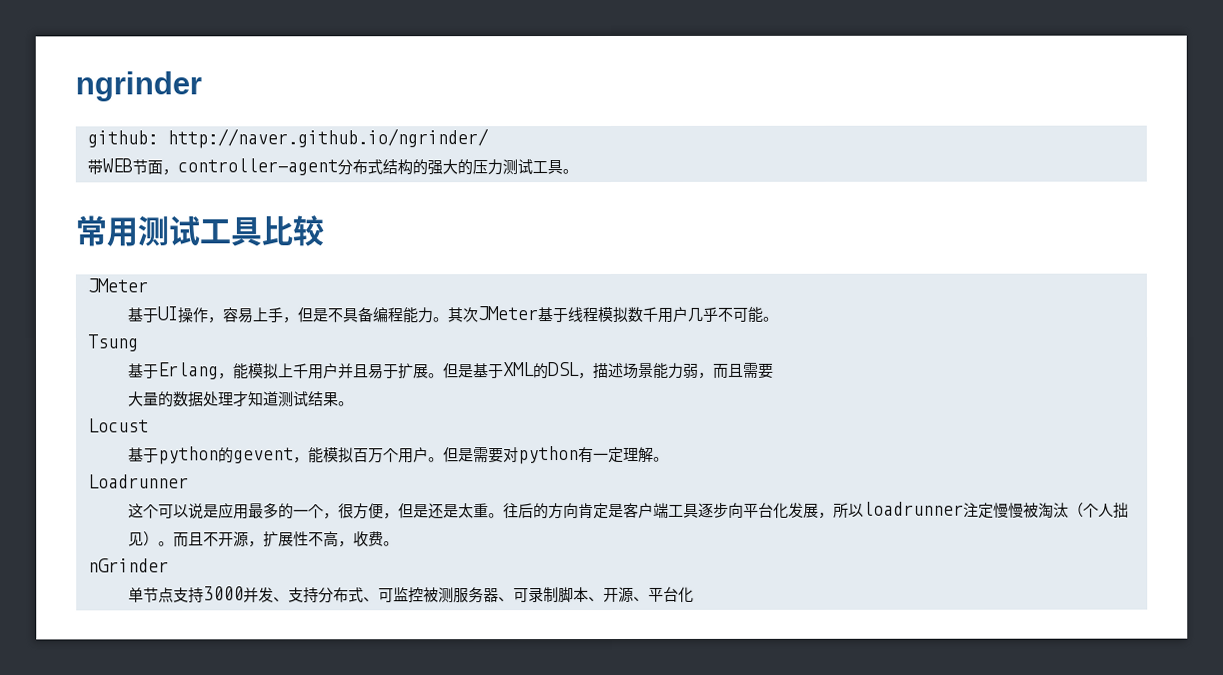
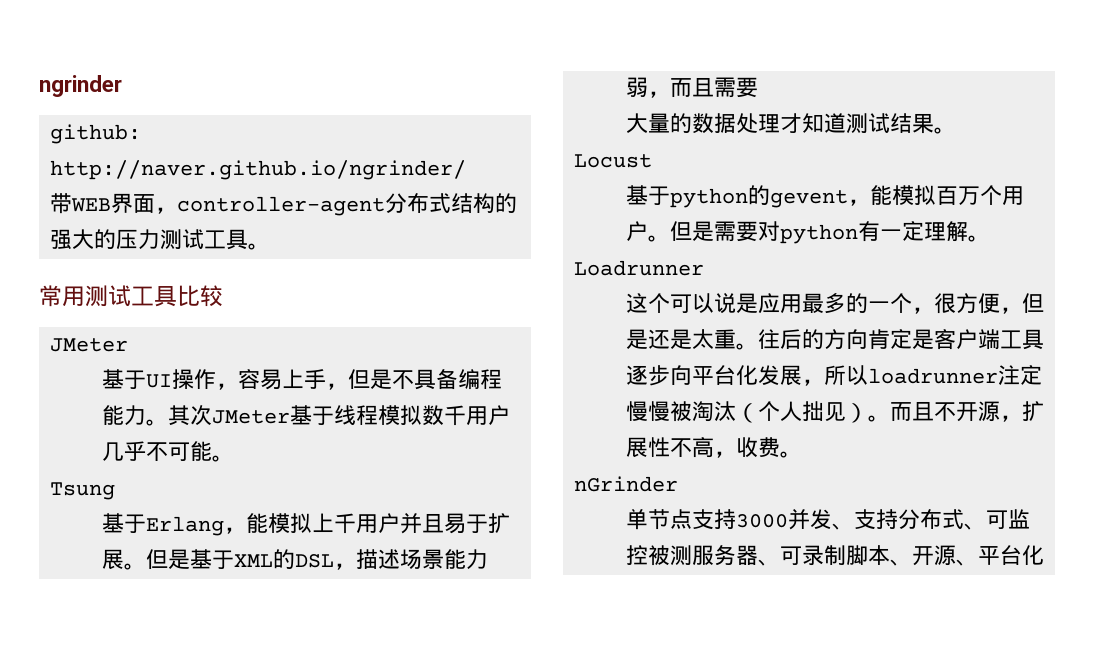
[132,159,148,175] 节 -> [110,193,133,213] 界

